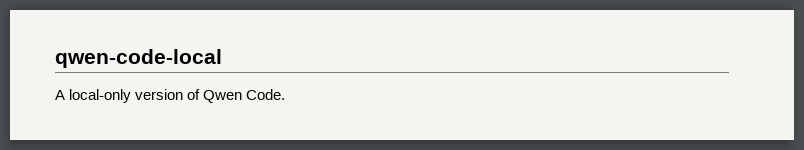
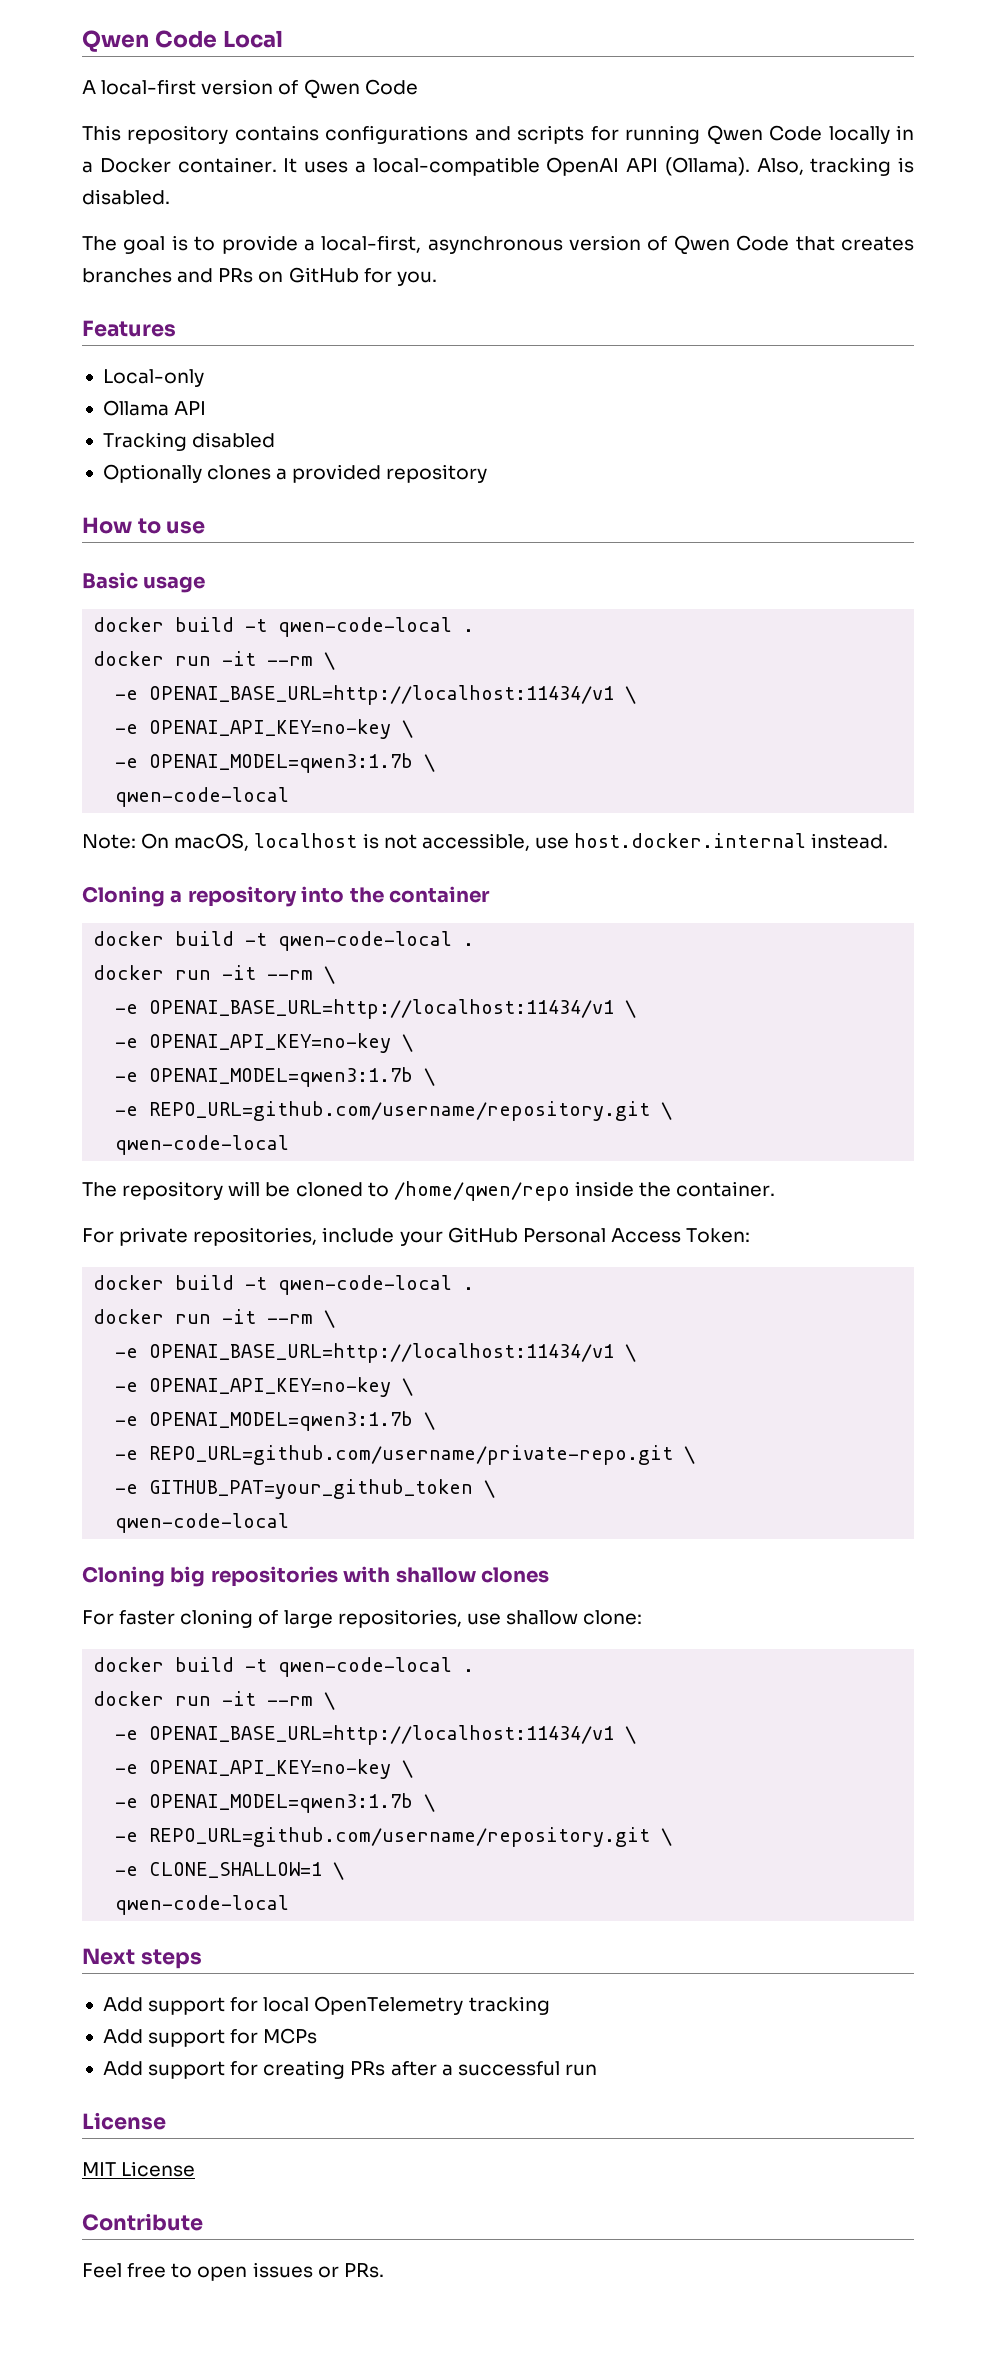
[55,49,222,68] qwen-code-local -> [82,30,283,52] Qwen Code Local
[69,89,286,103] local-only version of Qwen Code. -> [101,79,418,99] [82,125,915,145] [82,157,914,176] [82,189,170,205] [82,235,914,255] [82,267,437,286] [82,320,176,337] [102,369,204,387] [102,400,207,416] [102,432,276,451] [102,464,488,483] [82,517,206,534] [82,572,206,593] [93,617,475,637] [93,651,336,670] [115,685,637,705] [115,719,414,739] [115,753,436,773] [115,787,290,807] [82,833,889,851] [82,886,490,907] [93,931,475,951] [93,965,336,984] [115,999,637,1019] [115,1033,414,1053] [115,1067,436,1087] [115,1101,673,1121] [115,1135,290,1155] [82,1181,776,1201] [82,1227,751,1246] [93,1275,475,1295] [93,1309,336,1328] [115,1343,637,1363] [115,1377,414,1397] [115,1411,436,1431] [115,1445,696,1465] [115,1479,496,1499] [115,1513,290,1533] [82,1566,549,1587] [82,1609,643,1628] [93,1657,475,1677] [93,1691,336,1710] [115,1725,637,1745] [115,1759,414,1779] [115,1793,436,1813] [115,1827,673,1847] [115,1862,345,1880] [115,1895,290,1915] [82,1948,202,1969] [102,1996,550,2015] [102,2028,318,2047] [102,2060,597,2079] [82,2112,166,2130] [82,2161,196,2177] [82,2213,203,2231] [82,2262,384,2281] local-first version of Qwen Code // This repository contains configurations and scripts for running Qwen Code locally in a Docker container. It uses a local-compatible OpenAI API (Ollama). Also, tracking is disabled. // The goal is to provide a local-first, asynchronous version of Qwen Code that creates branches and PRs on GitHub for you. // Features // Local-only // Ollama API // Tracking disabled // Optionally clones a provided repository // How to use // Basic usage // docker build -t qwen-code-local . // docker run -it --rm \ // -e OPENAI_BASE_URL=http://localhost:11434/v1 \ // -e OPENAI_API_KEY=no-key \ // -e OPENAI_MODEL=qwen3:1.7b \ // qwen-code-local // Note: On macOS, localhost is not accessible, use host.docker.internal instead. // Cloning a repository into the container // docker build -t qwen-code-local . // docker run -it --rm \ // -e OPENAI_BASE_URL=http://localhost:11434/v1 \ // -e OPENAI_API_KEY=no-key \ // -e OPENAI_MODEL=qwen3:1.7b \ // -e REPO_URL=github.com/username/repository.git \ // qwen-code-local // The repository will be cloned to /home/qwen/repo inside the container. // For private repositories, include your GitHub Personal Access Token: // docker build -t qwen-code-local . // docker run -it --rm \ // -e OPENAI_BASE_URL=http://localhost:11434/v1 \ // -e OPENAI_API_KEY=no-key \ // -e OPENAI_MODEL=qwen3:1.7b \ // -e REPO_URL=github.com/username/private-repo.git \ // -e GITHUB_PAT=your_github_token \ // qwen-code-local // Cloning big repositories with shallow clones // For faster cloning of large repositories, use shallow clone: // docker build -t qwen-code-local . // docker run -it --rm \ // -e OPENAI_BASE_URL=http://localhost:11434/v1 \ // -e OPENAI_API_KEY=no-key \ // -e OPENAI_MODEL=qwen3:1.7b \ // -e REPO_URL=github.com/username/repository.git \ // -e CLONE_SHALLOW=1 \ // qwen-code-local // Next steps // Add support for local OpenTelemetry tracking // Add support for MCPs // Add support for creating PRs after a successful run // License // MIT License // Contribute // Feel free to open issues or PRs.

